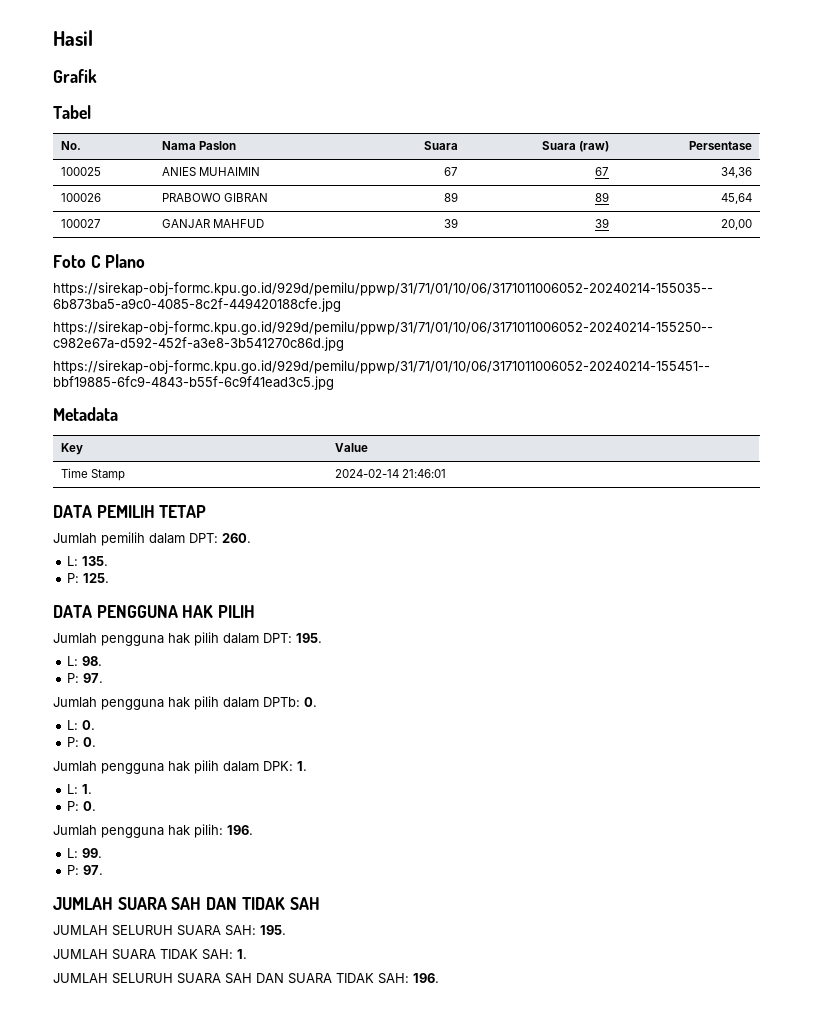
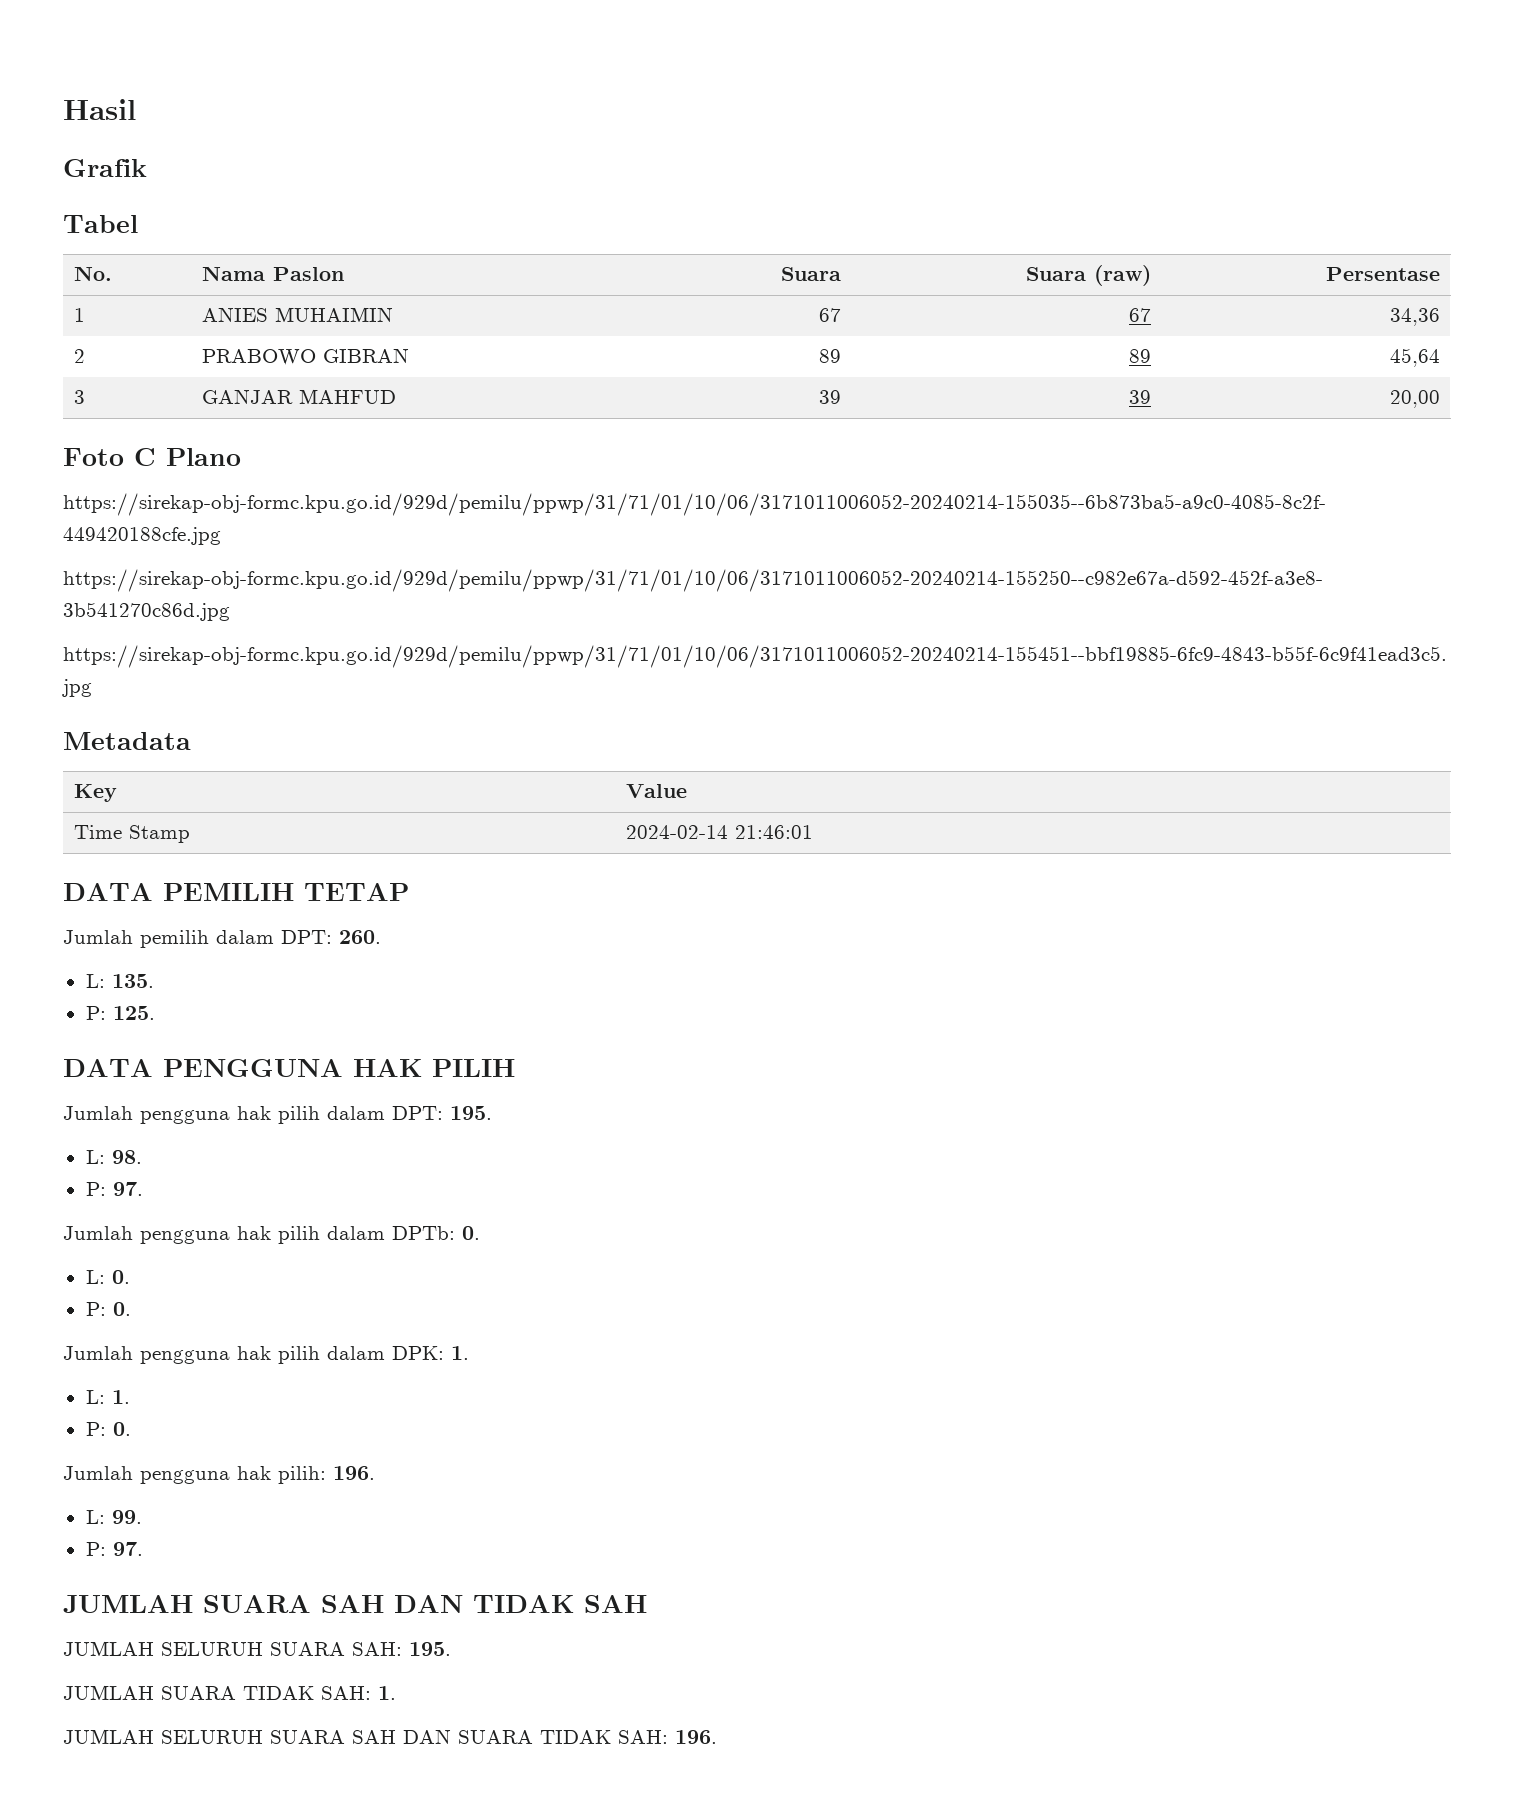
[60,167,101,176] 100025 -> [74,308,86,322] 1
[60,193,101,202] 100026 -> [74,349,86,363] 2
[60,219,101,228] 100027 -> [74,390,86,404] 3

